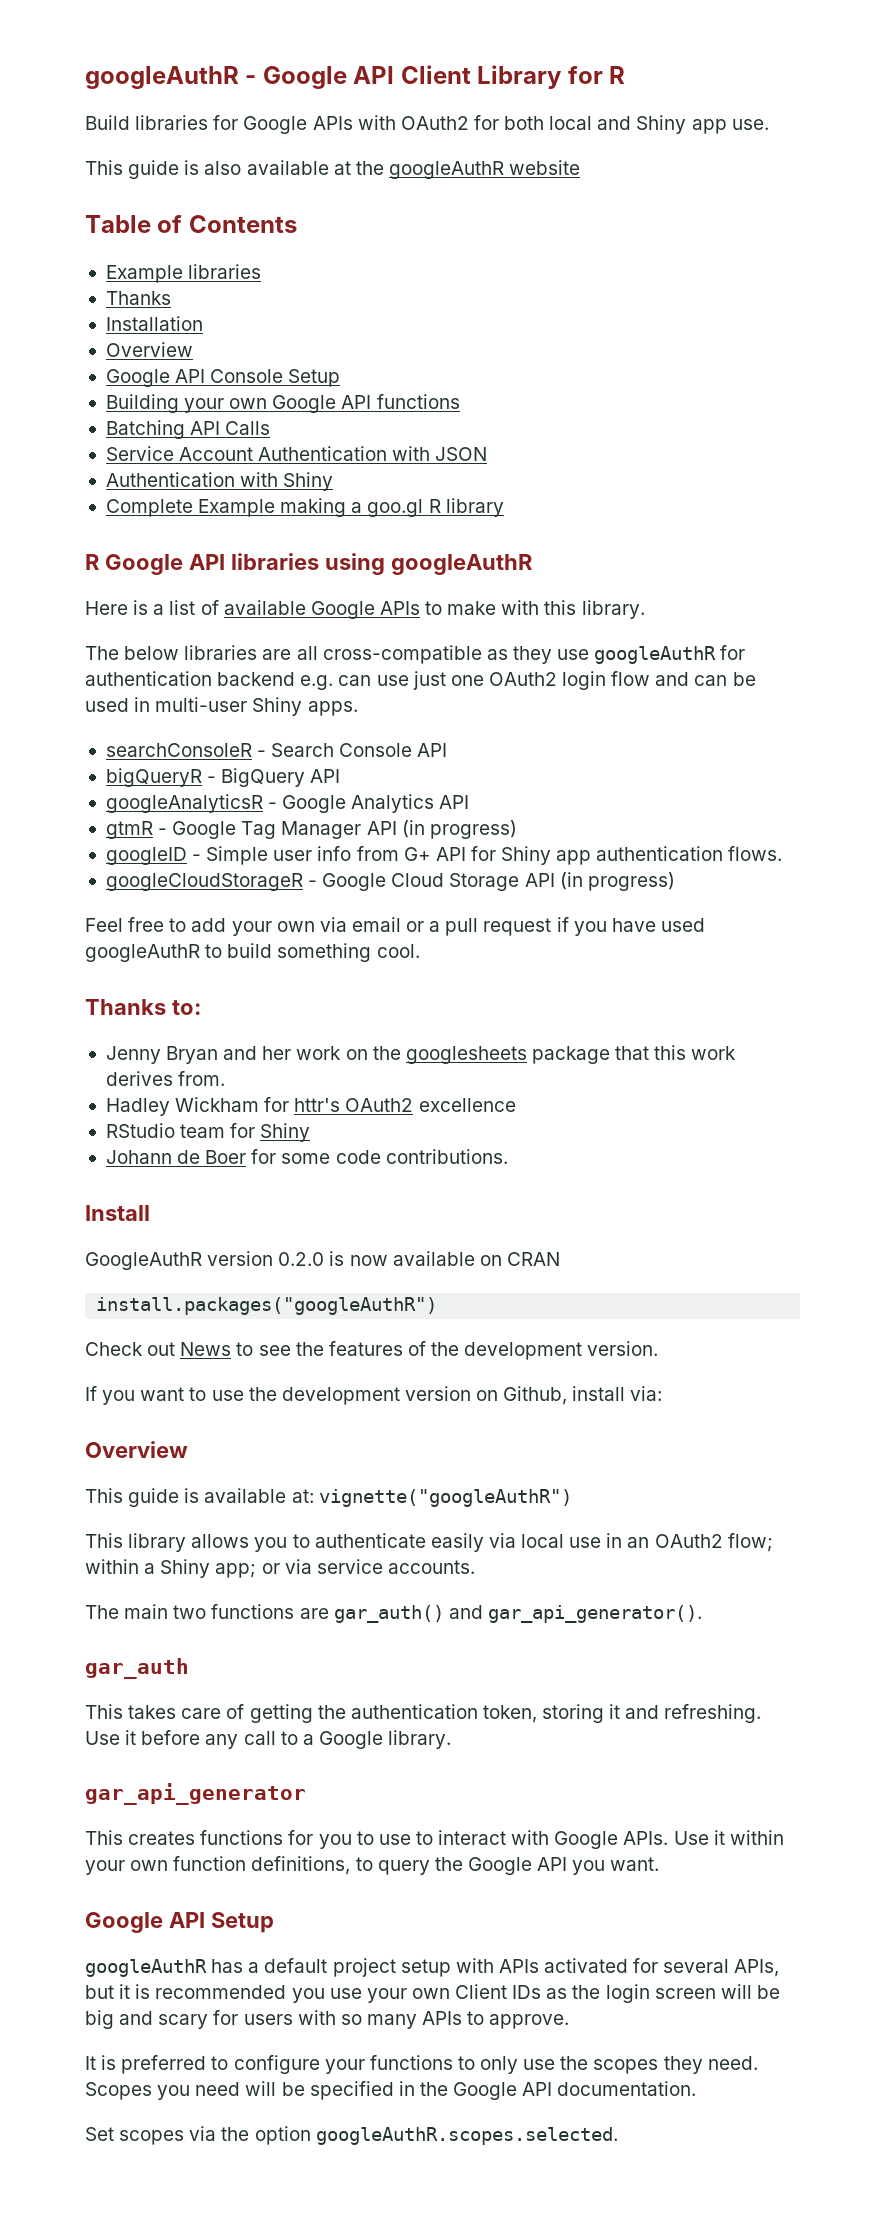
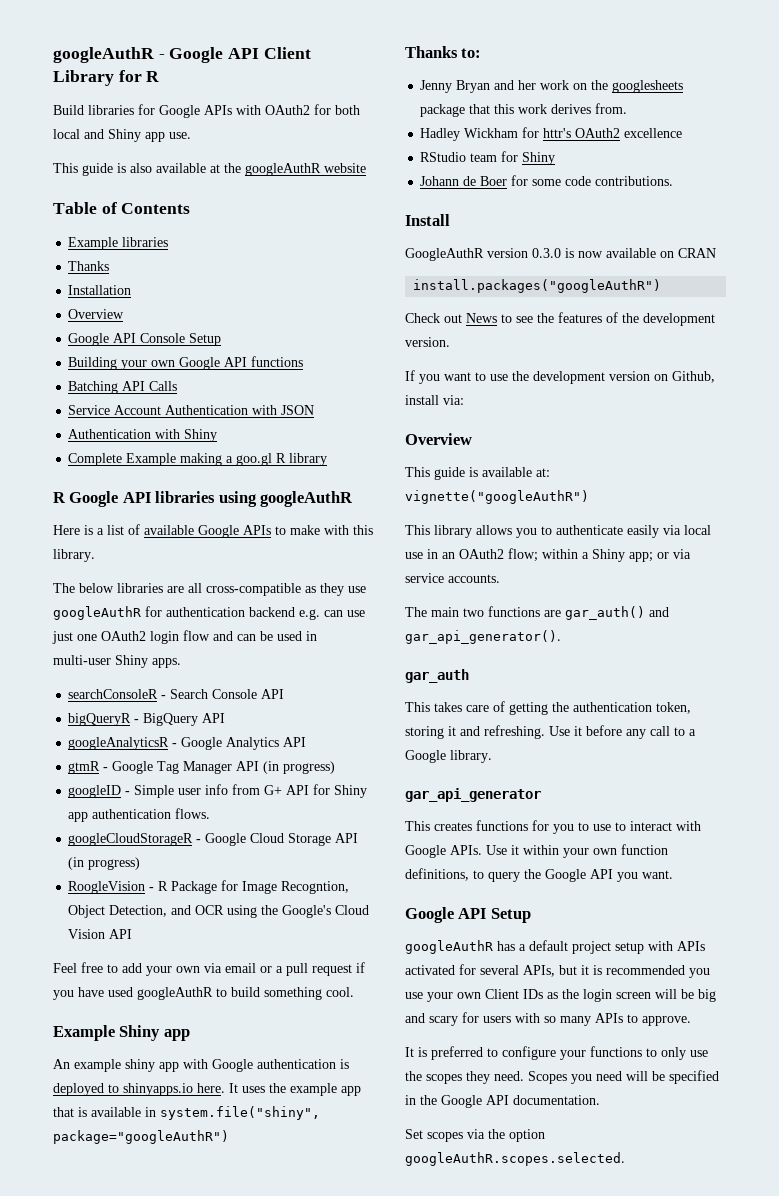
(675, 881) none -> [68,880,350,894] [68,905,370,918] [68,929,133,939] // RoogleVision - R Package for Image Recogntion, Object Detection, and OCR using the Google's Cloud Vision API
(420, 951) none -> [53,1025,190,1041] [53,1059,349,1072] [53,1083,361,1096] [53,1106,320,1120] [53,1130,229,1144] // Example Shiny app // An example shiny app with Google authentication is deployed to shinyapps.io here. It uses the example app that is available in system.file("shiny", package="googleAuthR")
[278,1252,325,1266] 0.2.0 -> [532,248,561,258] 0.3.0

